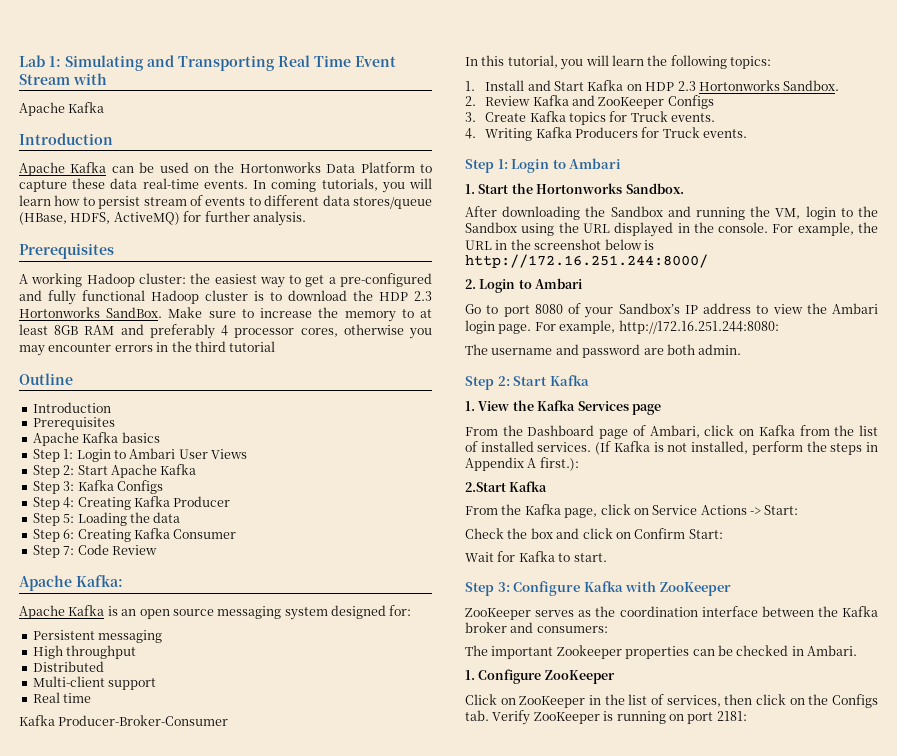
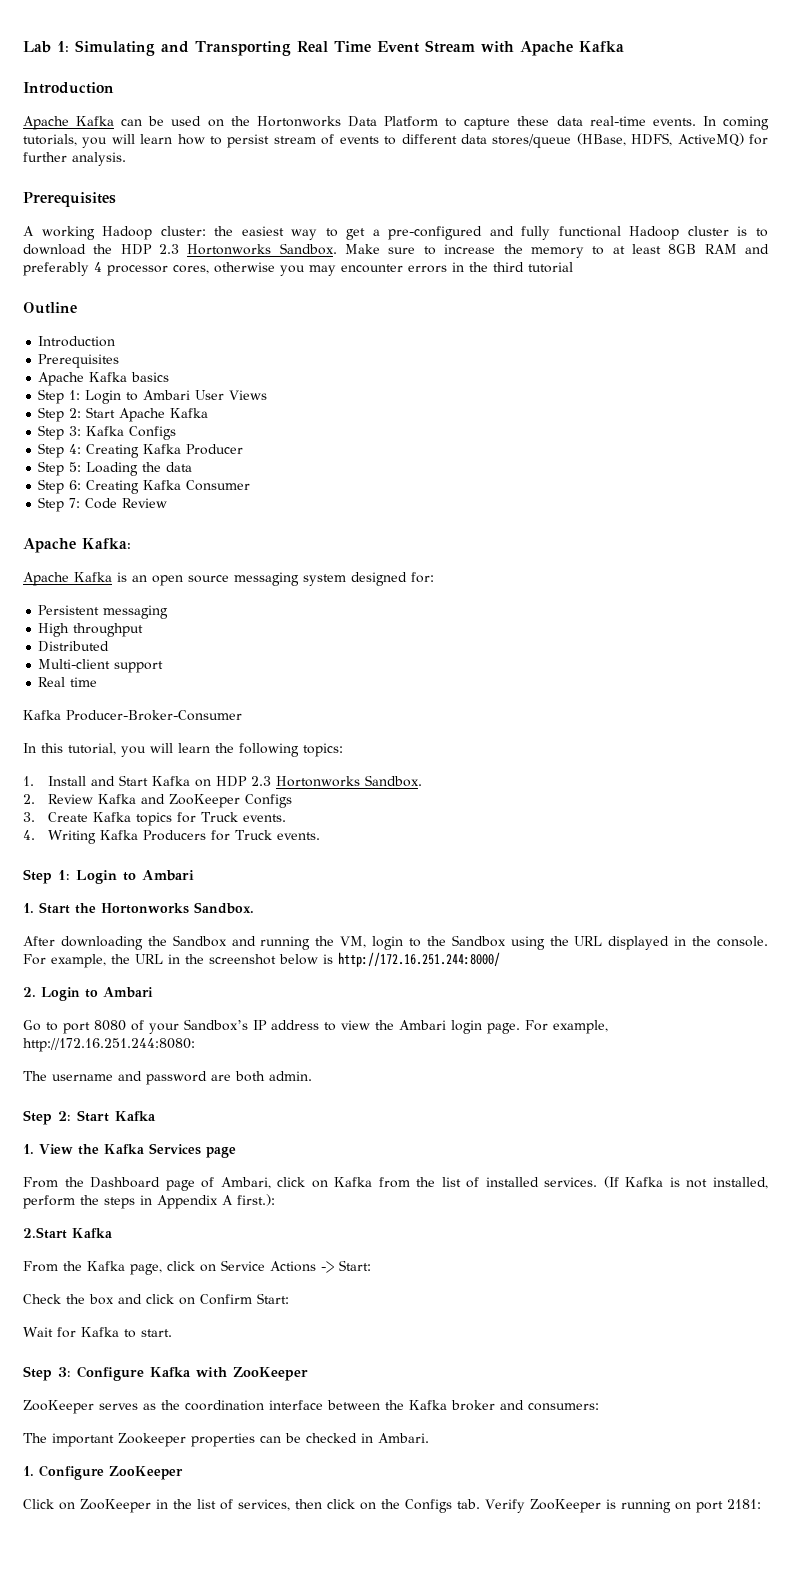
(107, 79) // -> (514, 47) none
[106,307,163,318] SandBox. -> [279,243,337,255] Sandbox.

